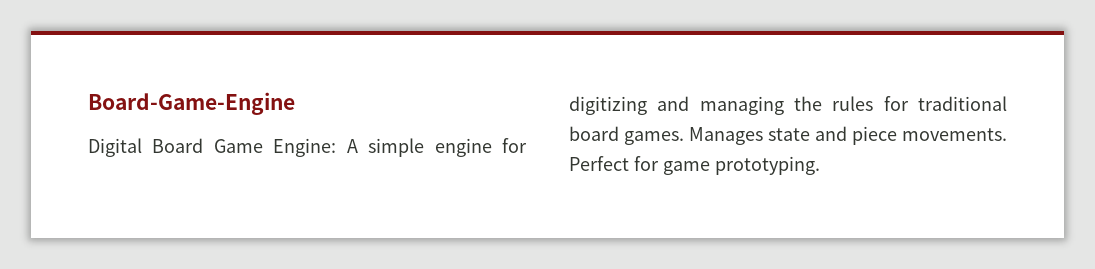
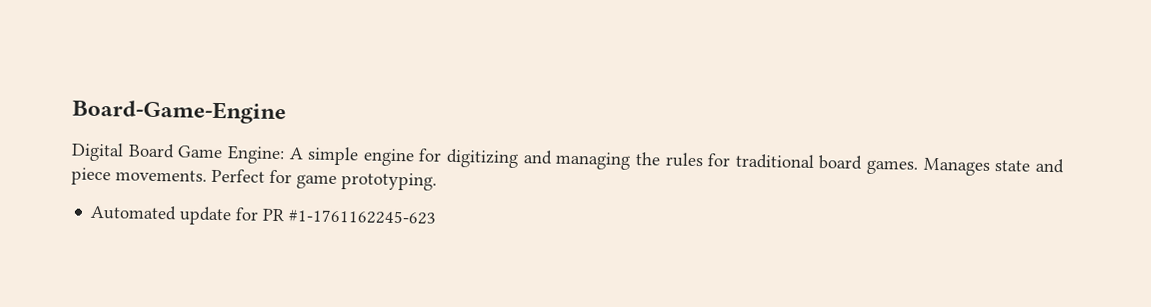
(820, 165) none -> [90,204,438,226] // Automated update for PR #1-1761162245-623

